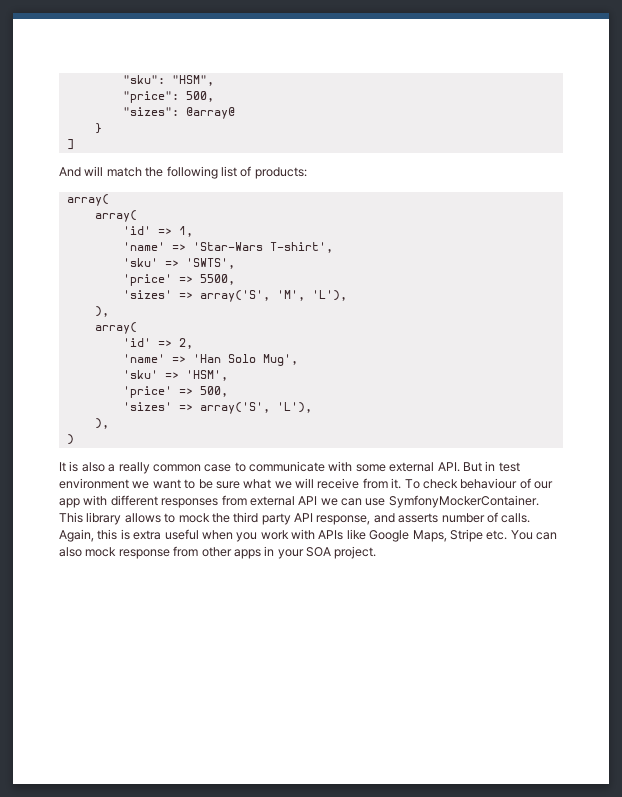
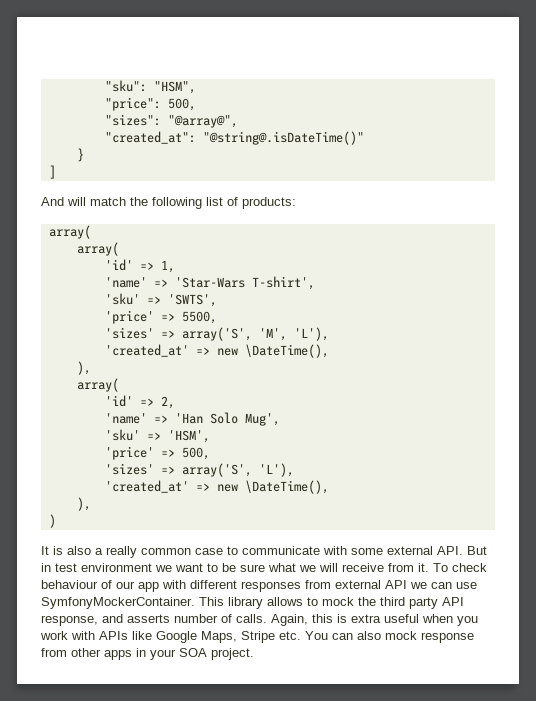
[185,107,235,119] @array@ -> [167,115,238,128] [104,131,364,145] "@array@", // "created_at": "@string@.isDateTime()"
(347, 295) none -> [104,344,329,358] // 'created_at' => new \DateTime(),
(312, 407) none -> [104,480,329,494] // 'created_at' => new \DateTime(),

